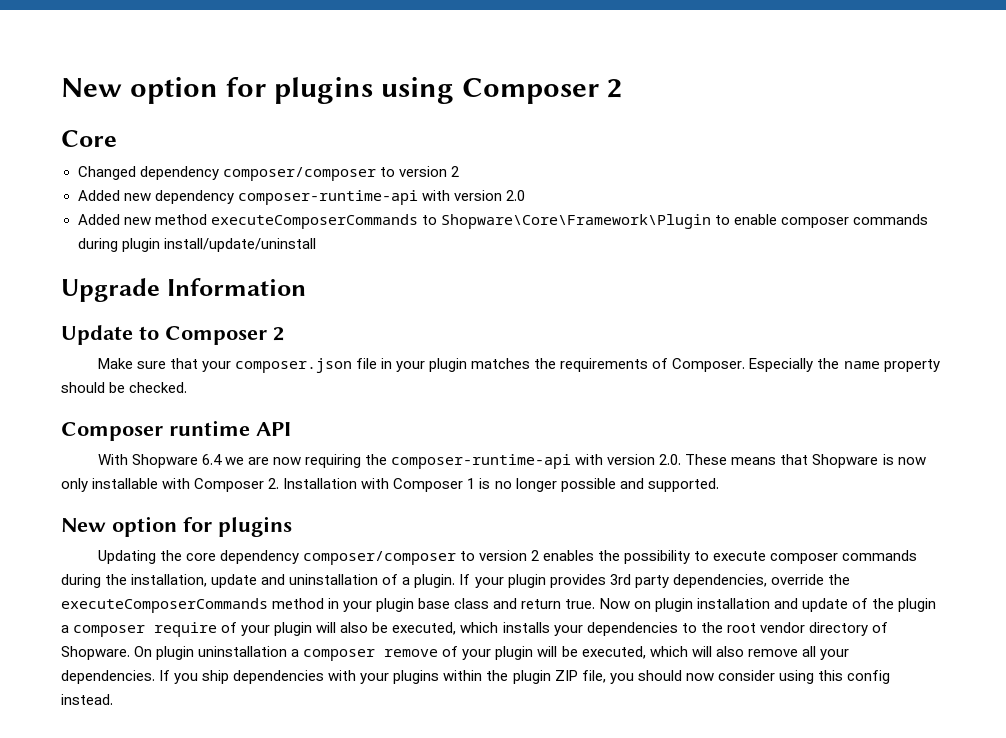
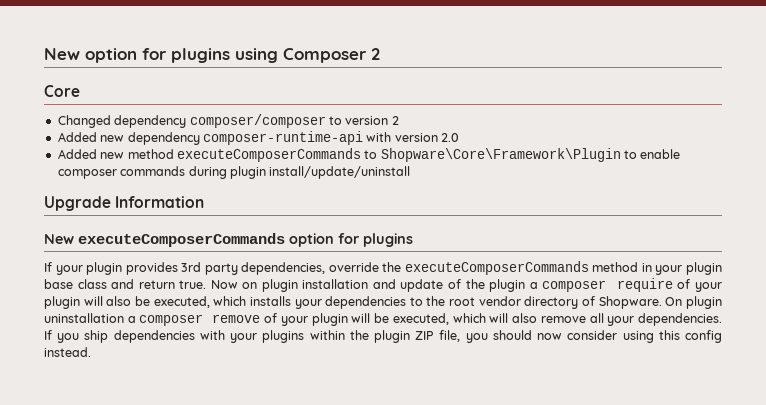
[61,325,284,345] [97,358,940,373] [61,382,188,393] [61,420,291,441] [97,454,926,469] [61,478,719,492] [61,518,106,532] // Update to Composer 2 // Make sure that your composer.json file in your plugin matches the requirements of Composer. Especially the name property should be checked. // Composer runtime API // With Shopware 6.4 we are now requiring the composer-runtime-api with version 2.0. These means that Shopware is now only installable with Composer 2. Installation with Composer 1 is no longer possible and supported. // New -> [44,233,285,247] // New executeComposerCommands
[97,550,918,565] [61,574,456,588] Updating the core dependency composer/composer to version 2 enables the possibility to execute composer commands during the installation, update and uninstallation of a plugin. -> (413, 240) none

